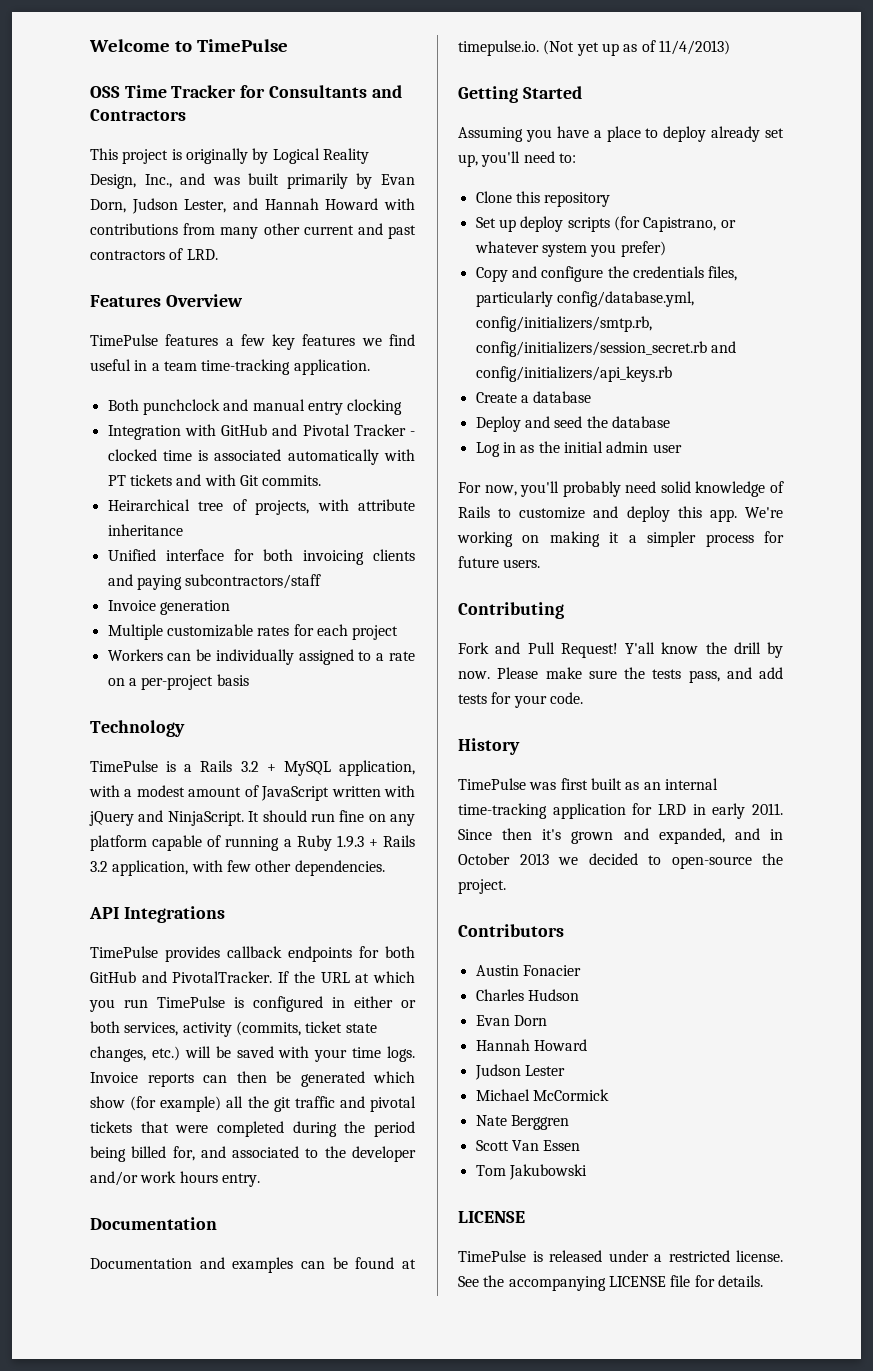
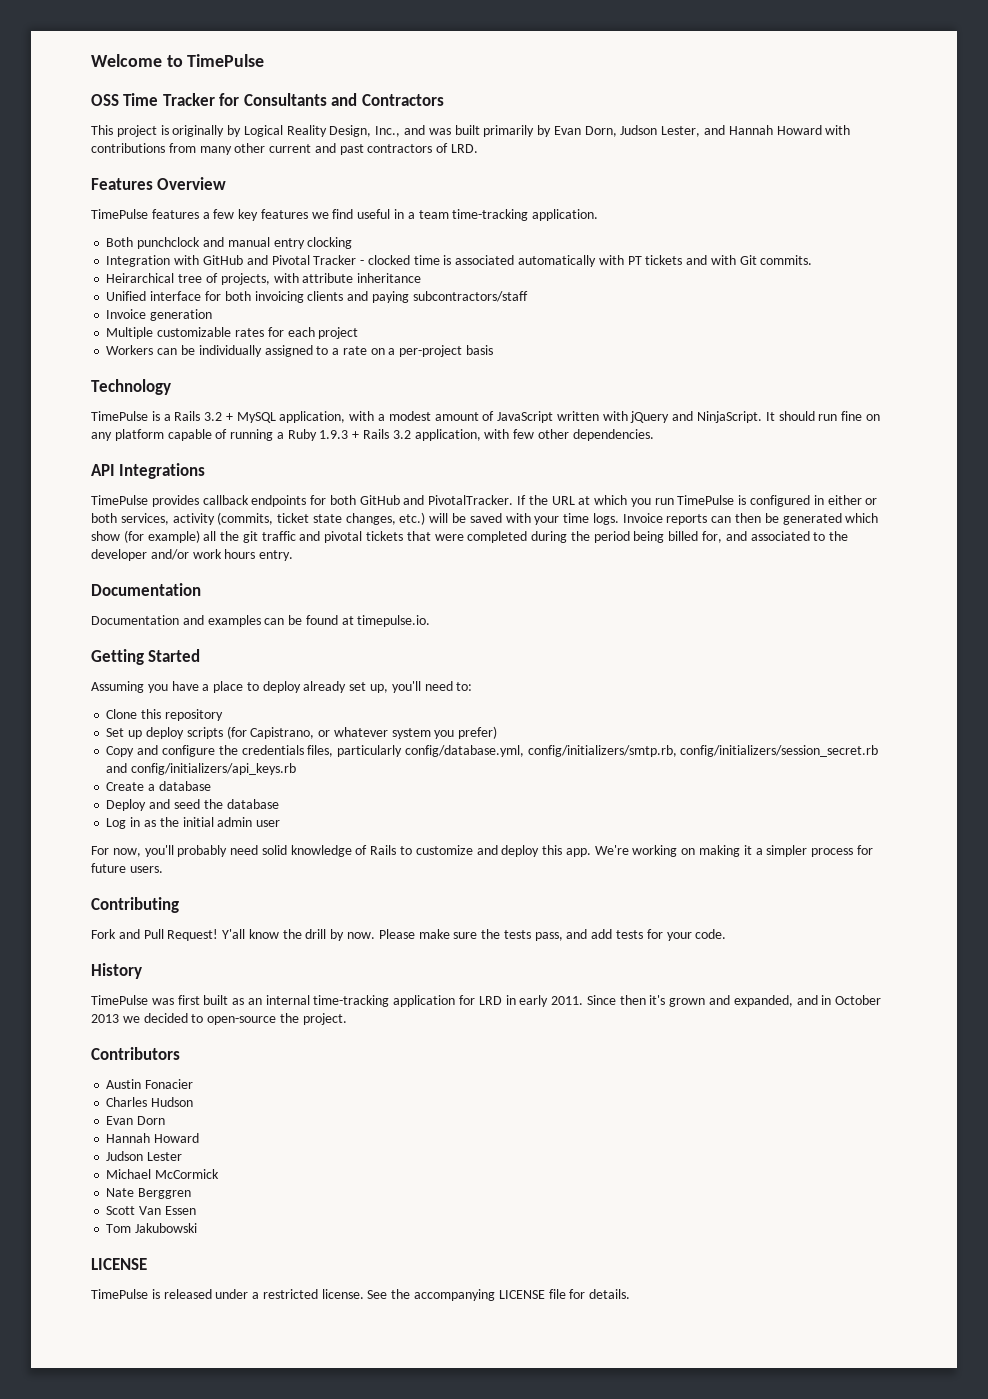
[543,40,730,56] (Not yet up as of 11/4/2013) -> (431, 621) none

